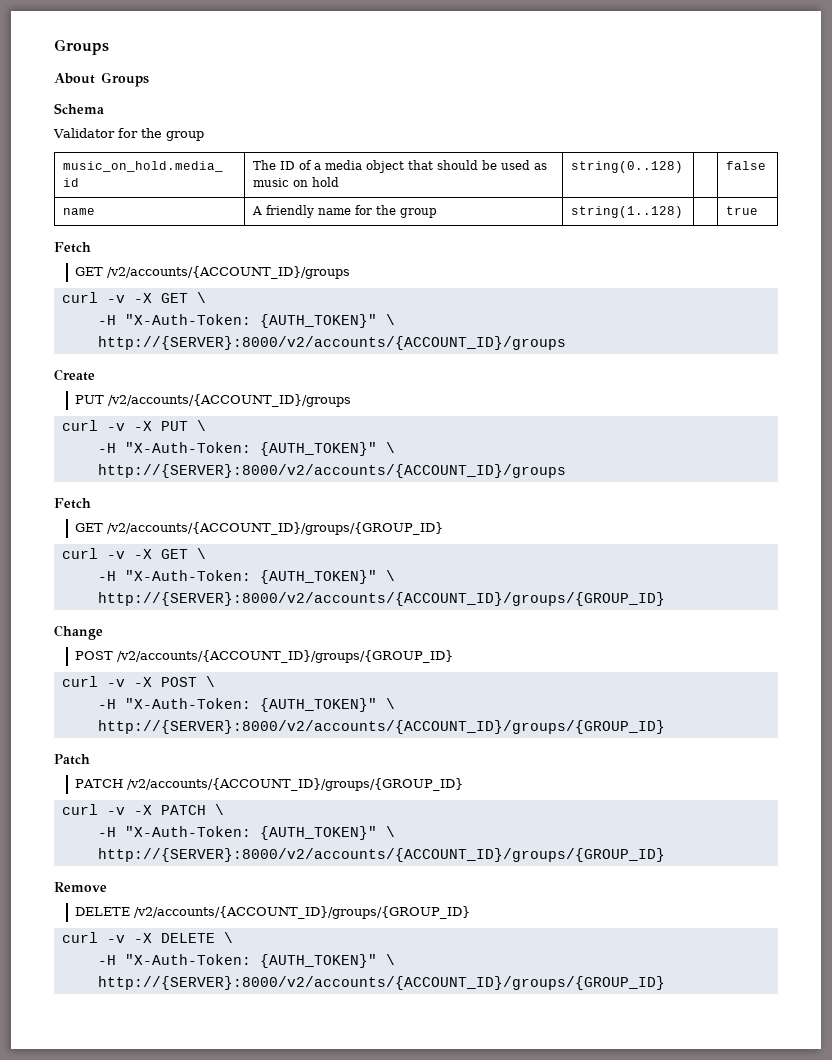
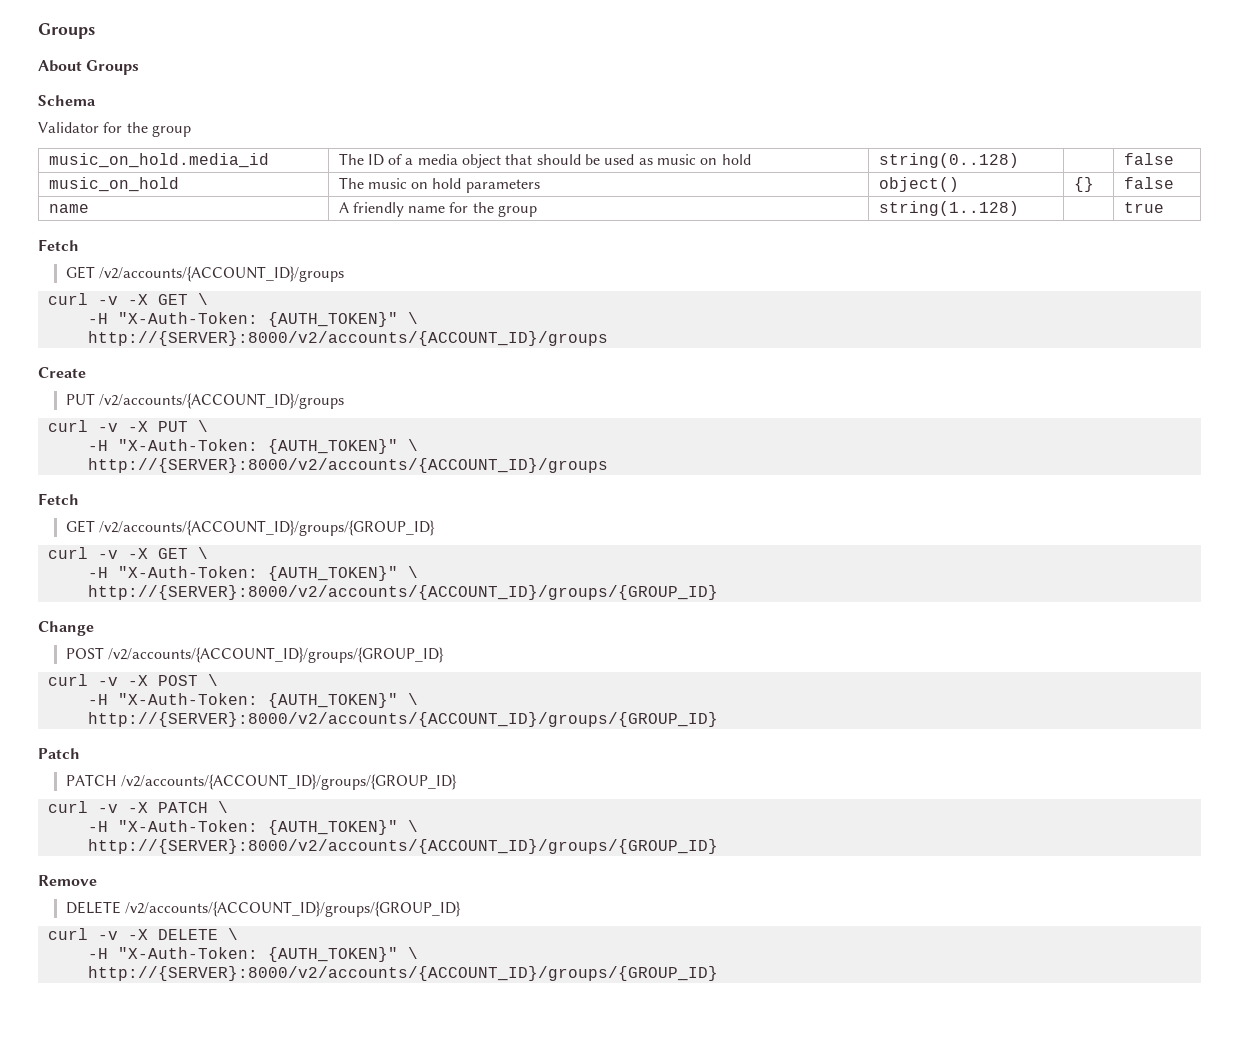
(767, 165) none -> [48,177,179,192] [338,177,540,193] [878,177,959,192] [1073,177,1094,192] [1123,177,1174,189] // music_on_hold | The music on hold parameters | object() | {} | false

